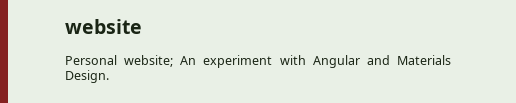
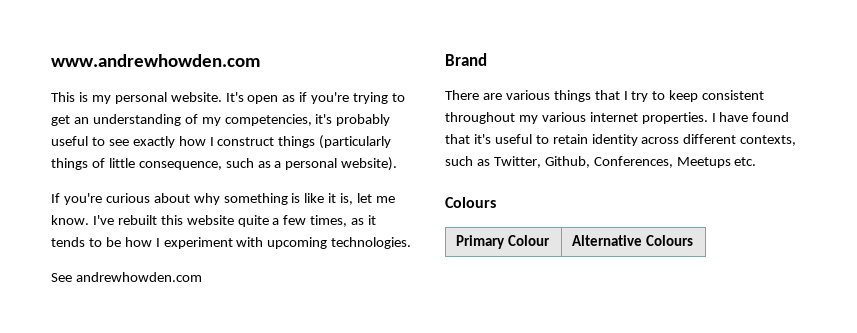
[65,19,142,34] [65,55,451,68] [65,70,109,83] website // Personal website; An experiment with Angular and Materials Design. -> [51,54,260,67] [51,92,406,104] [51,114,391,126] [51,135,392,149] [51,157,398,171] [51,193,396,205] [51,215,377,227] [51,237,412,249] [51,272,202,282] [445,53,487,66] [445,90,765,102] [445,112,790,124] [445,134,797,146] [445,156,757,168] [445,197,496,208] [455,235,550,249] [571,235,693,246] www.andrewhowden.com // This is my personal website. It's open as if you're trying to get an understanding of my competencies, it's probably useful to see exactly how I construct things (particularly things of little consequence, such as a personal website). // If you're curious about why something is like it is, let me know. I've rebuilt this website quite a few times, as it tends to be how I experiment with upcoming technologies. // See andrewhowden.com // Brand // There are various things that I try to keep consistent throughout my various internet properties. I have found that it's useful to retain identity across different contexts, such as Twitter, Github, Conferences, Meetups etc. // Colours // Primary Colour | Alternative Colours

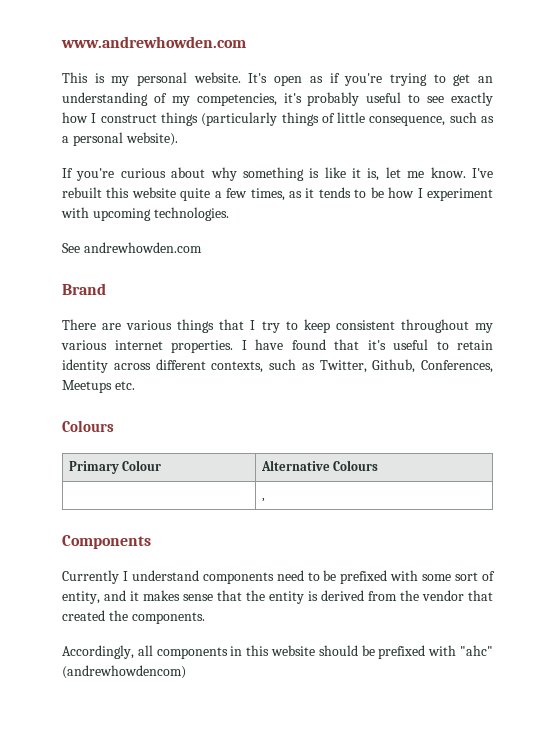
(693, 240) none -> [261,498,265,502] [62,535,151,549] [62,570,495,584] [62,590,493,604] [62,610,205,624] [62,645,494,659] [62,665,186,679] // | , // Components // Currently I understand components need to be prefixed with some sort of entity, and it makes sense that the entity is derived from the vendor that created the components. // Accordingly, all components in this website should be prefixed with "ahc" (andrewhowdencom)

